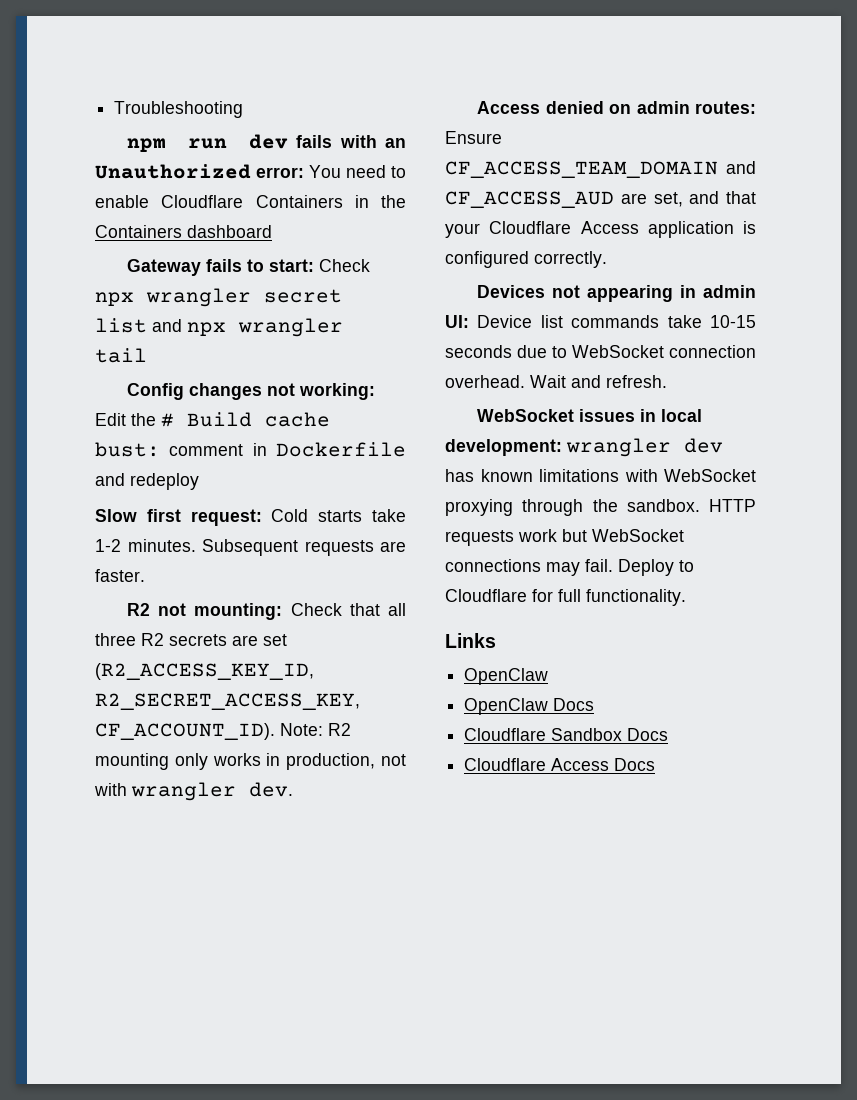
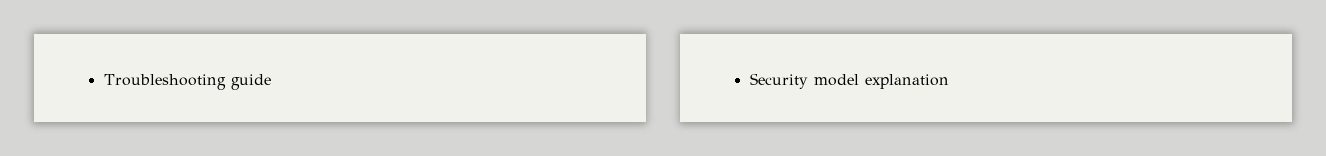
[127,134,407,152] [95,164,406,179] [95,195,406,208] [95,225,272,238] [127,259,371,276] [95,288,342,307] [95,318,343,337] [95,348,147,363] [127,383,376,400] [95,412,330,427] [95,442,406,457] [95,473,199,490] [95,509,407,526] [95,539,406,556] [95,569,145,582] [127,603,406,620] [95,633,287,646] [95,663,314,680] [95,693,360,710] [95,723,351,740] [95,753,407,770] [94,782,293,801] [477,101,756,114] [445,131,502,144] [445,161,756,178] [445,191,756,208] [445,221,756,238] [445,251,607,268] [477,285,756,302] [445,315,756,328] [445,345,756,358] [445,375,667,388] [477,409,703,422] [445,438,723,457] [445,469,756,482] [445,499,756,516] [445,529,684,546] [445,559,694,576] [445,589,686,606] [445,633,496,648] [464,668,549,685] [464,698,595,715] [464,728,669,741] [464,758,656,771] // npm run dev fails with an Unauthorized error: You need to enable Cloudflare Containers in the Containers dashboard // Gateway fails to start: Check npx wrangler secret list and npx wrangler tail // Config changes not working: Edit the # Build cache bust: comment in Dockerfile and redeploy // Slow first request: Cold starts take 1-2 minutes. Subsequent requests are faster. // R2 not mounting: Check that all three R2 secrets are set (R2_ACCESS_KEY_ID, R2_SECRET_ACCESS_KEY, CF_ACCOUNT_ID). Note: R2 mounting only works in production, not with wrangler dev. // Access denied on admin routes: Ensure CF_ACCESS_TEAM_DOMAIN and CF_ACCESS_AUD are set, and that your Cloudflare Access application is configured correctly. // Devices not appearing in admin UI: Device list commands take 10-15 seconds due to WebSocket connection overhead. Wait and refresh. // WebSocket issues in local development: wrangler dev has known limitations with WebSocket proxying through the sandbox. HTTP requests work but WebSocket connections may fail. Deploy to Cloudflare for full functionality. // Links // OpenClaw // OpenClaw Docs // Cloudflare Sandbox Docs // Cloudflare Access Docs -> [230,74,271,90] [749,73,949,89] guide // Security model explanation

